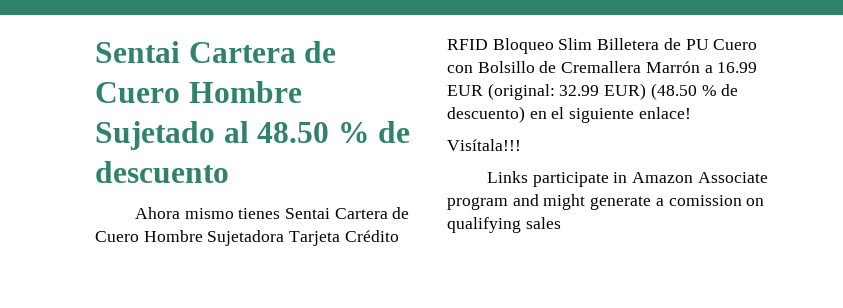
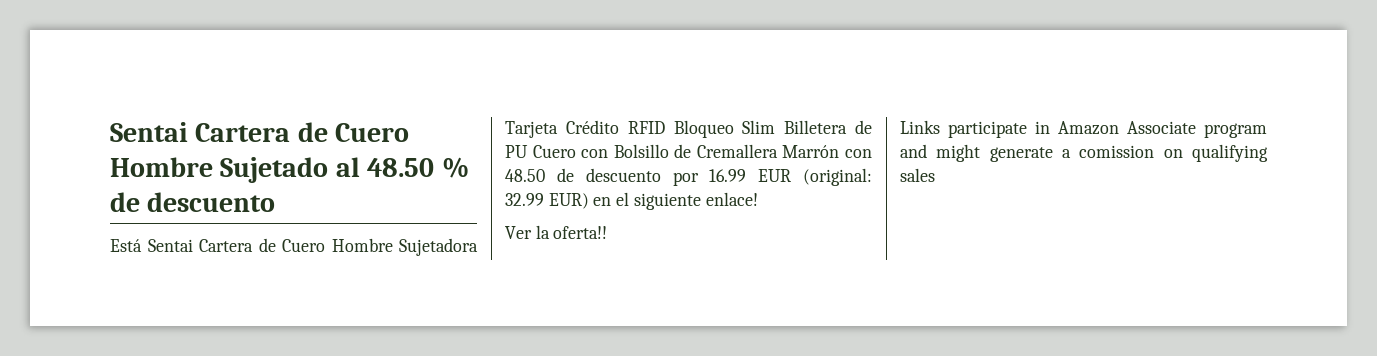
[134,207,281,219] Ahora mismo tienes -> [110,239,142,252] Está
[704,65,713,73] a -> [845,149,872,158] [505,168,699,186] con 48.50 de descuento por
[650,83,739,100] [447,106,525,123] (48.50 % de descuento) -> (589, 201) none
[447,139,521,151] Visítala!!! -> [505,225,608,239] Ver la oferta!!

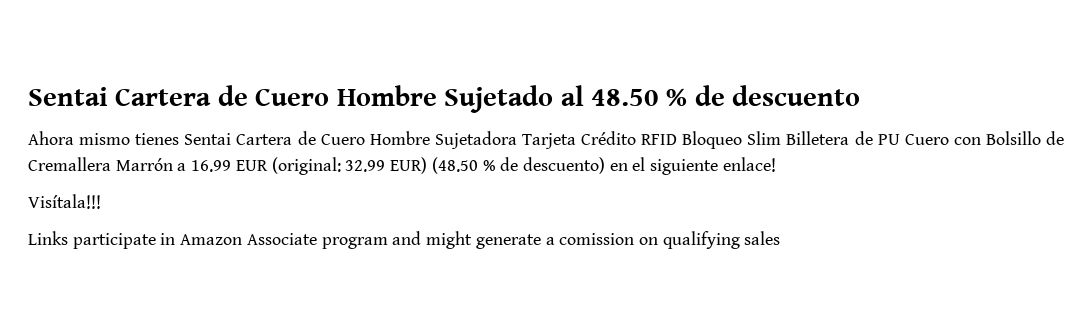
[110,239,142,252] Está -> [28,131,180,145] Ahora mismo tienes
[845,149,872,158] [505,168,699,186] con 48.50 de descuento por -> [177,163,187,171] a
(589, 201) none -> [431,157,605,174] (48.50 % de descuento)
[505,225,608,239] Ver la oferta!! -> [28,194,101,209] Visítala!!!

